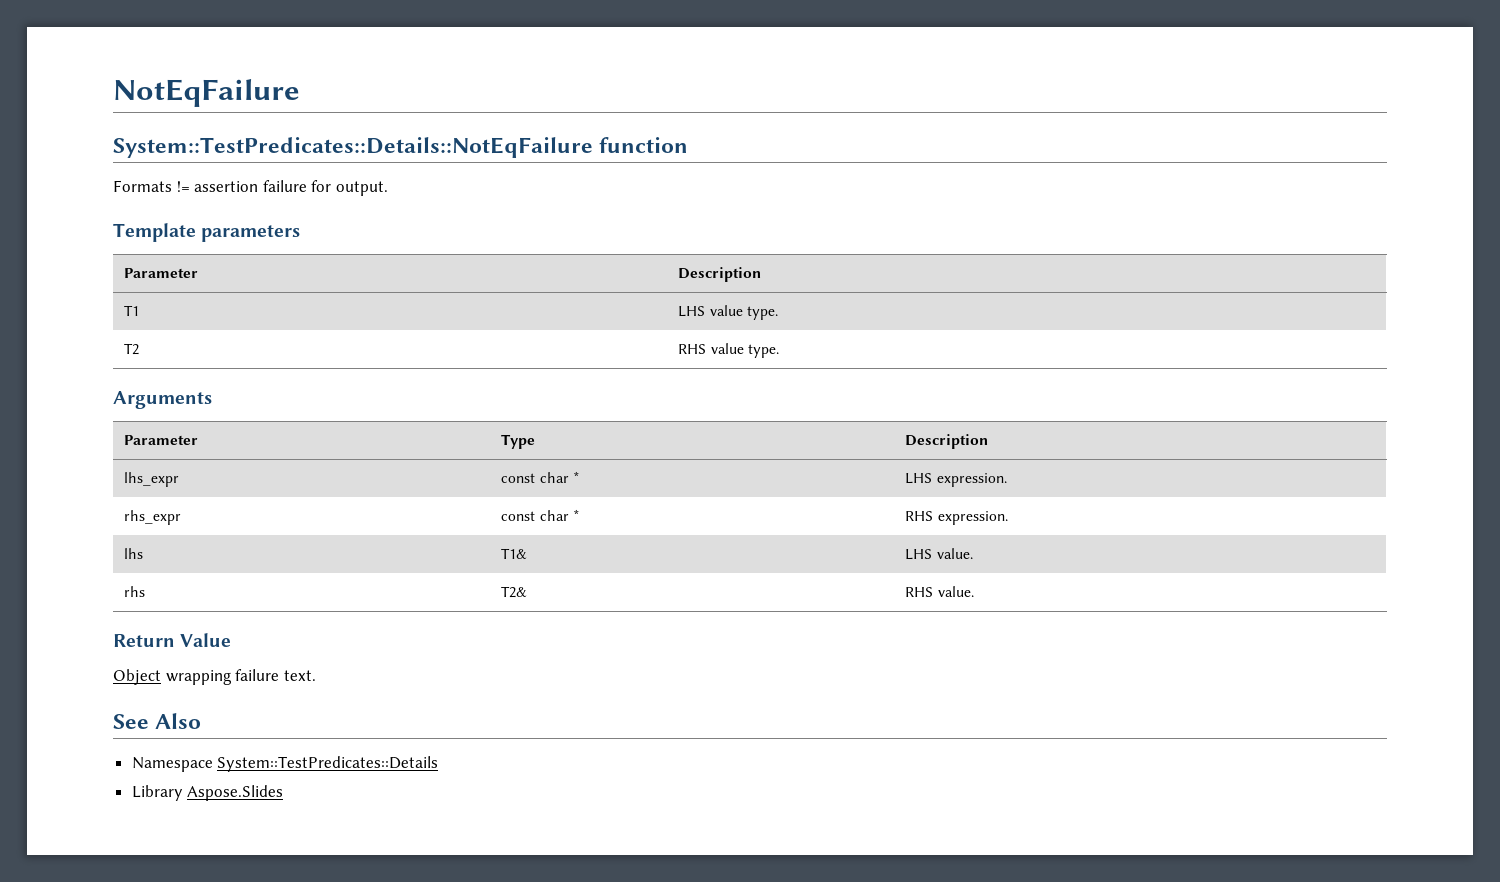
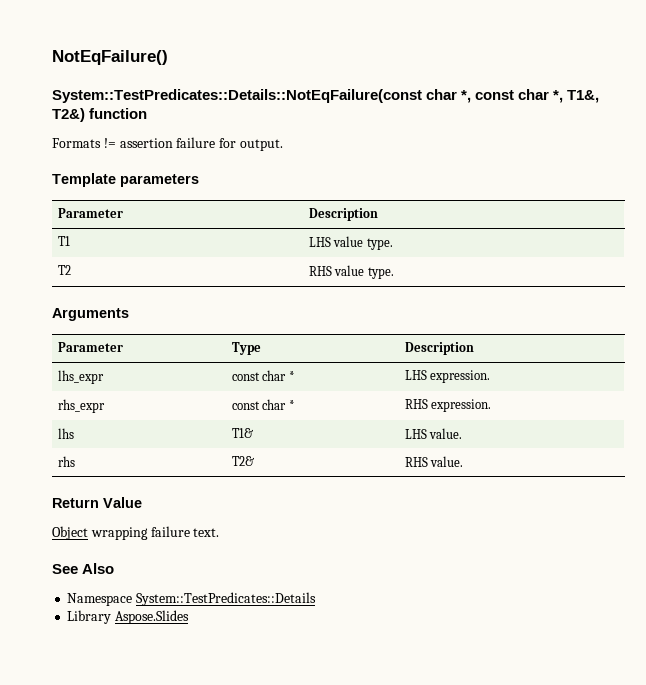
[113,79,300,107] [113,137,593,158] NotEqFailure // System::TestPredicates::Details::NotEqFailure -> [52,50,168,65] [52,89,600,103] [52,108,85,122] NotEqFailure() // System::TestPredicates::Details::NotEqFailure(const char *, const char *, T1&, T2&)

